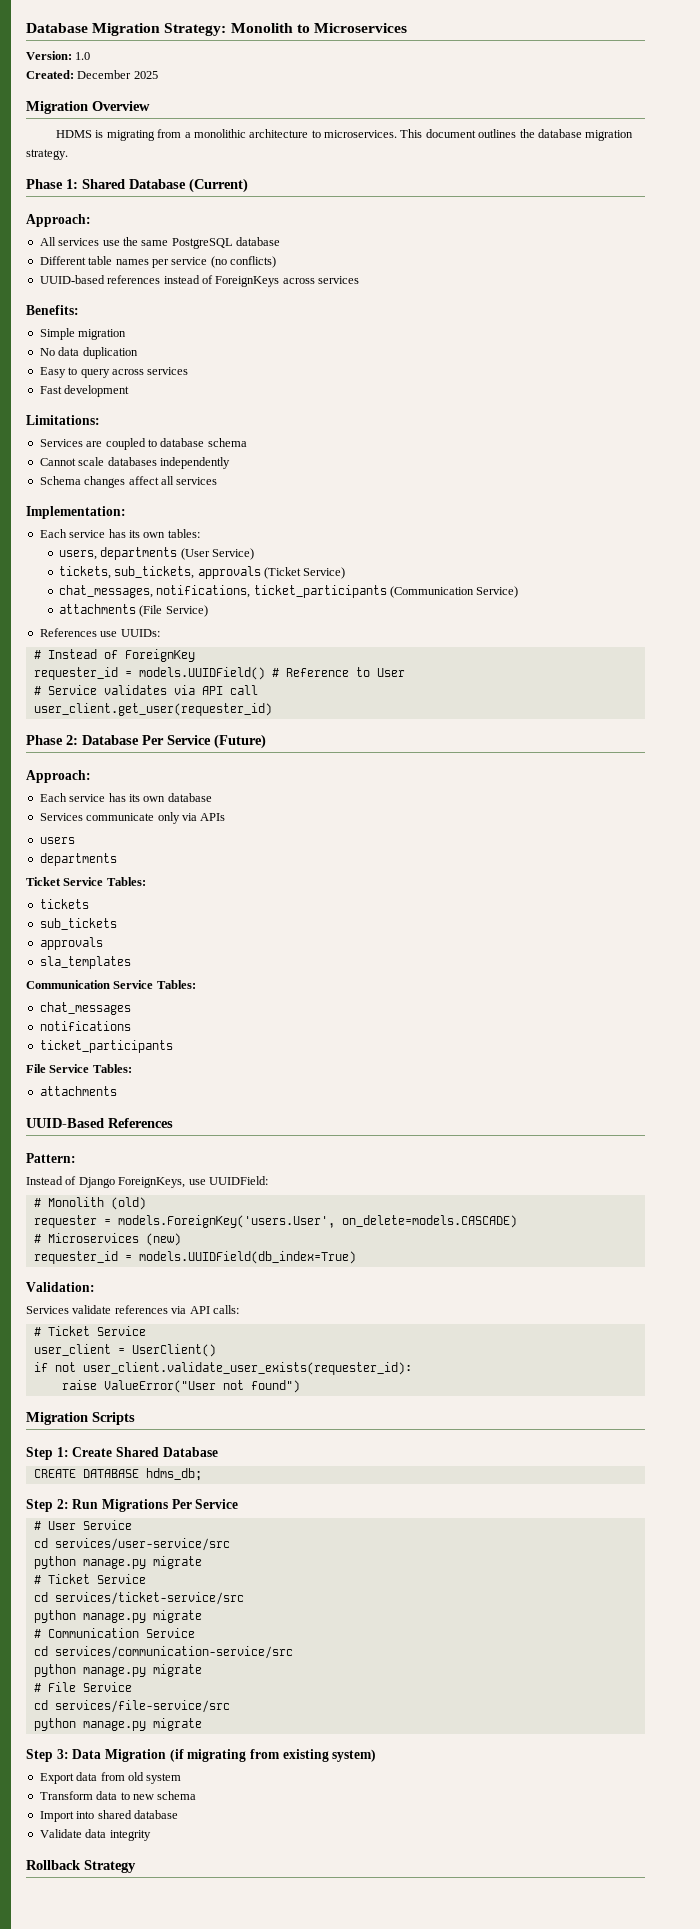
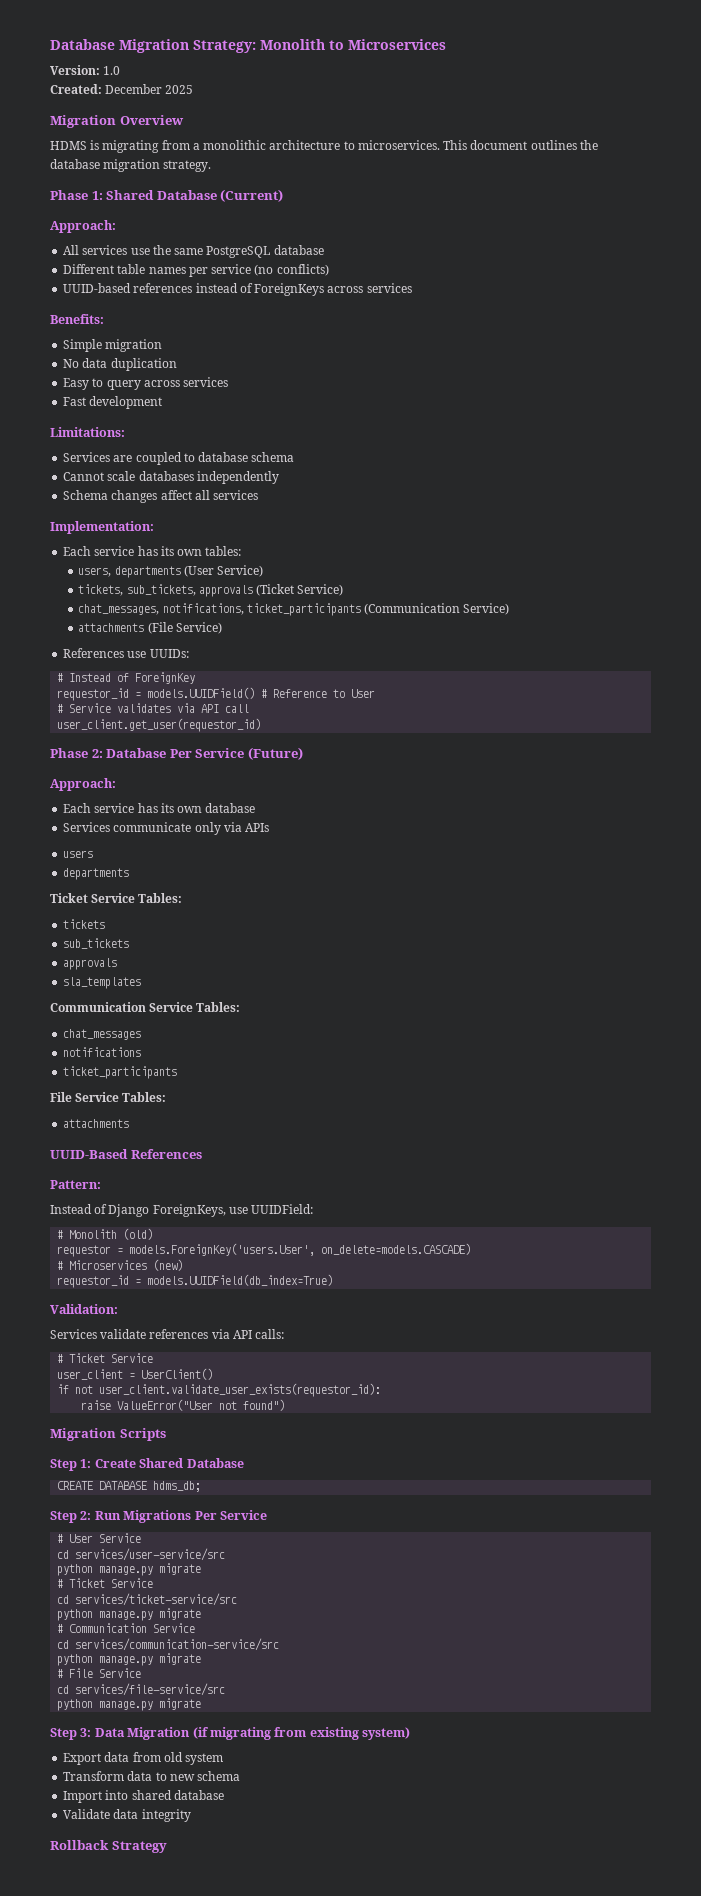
[33,667,118,680] requester_id -> [57,688,130,701] requestor_id
[33,703,272,716] user_client.get_user(requester_id) -> [57,718,262,732] user_client.get_user(requestor_id)
[33,1215,97,1228] requester -> [57,1245,112,1257] requestor
[33,1251,118,1264] requester_id -> [57,1275,130,1288] requestor_id
[82,1362,412,1375] user_client.validate_user_exists(requester_id): -> [99,1383,382,1397] user_client.validate_user_exists(requestor_id):

